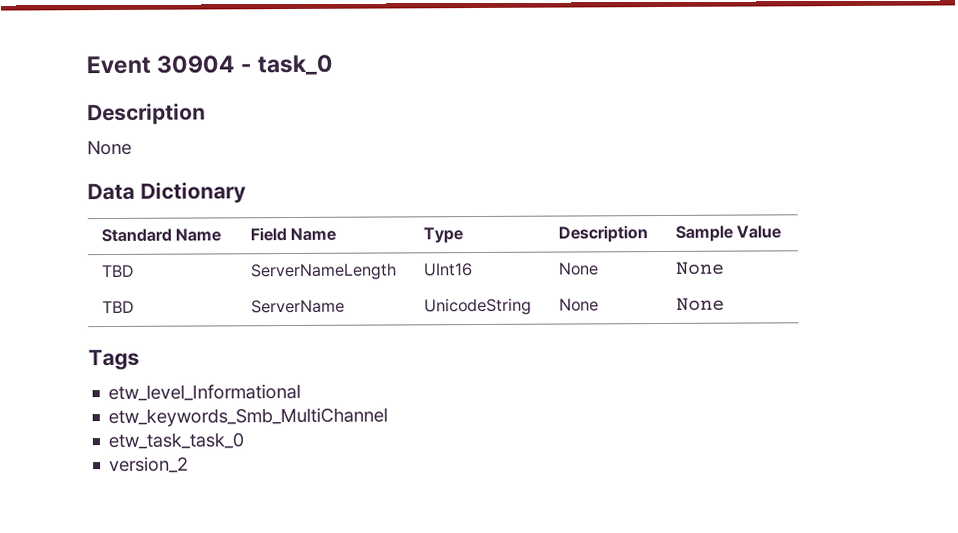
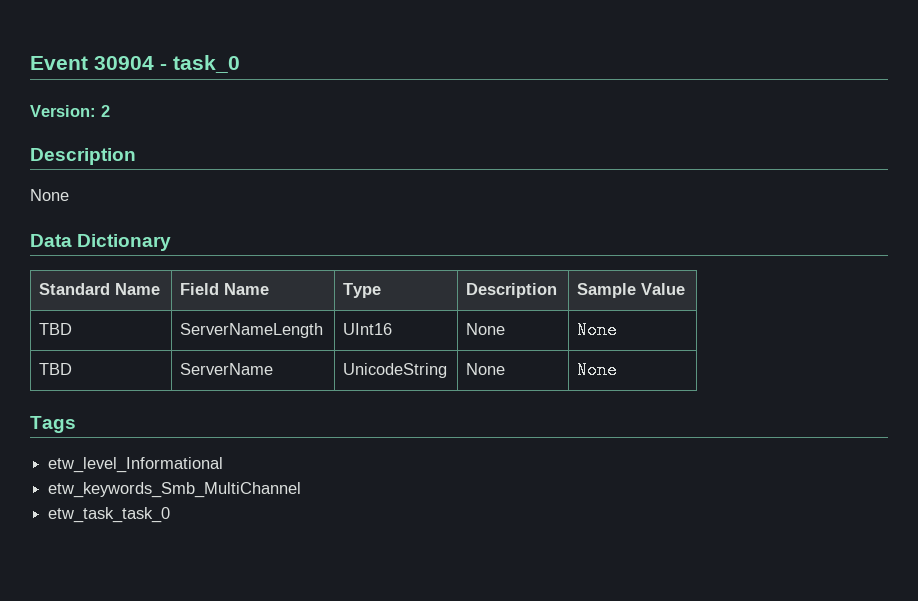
(334, 65) none -> [30,105,110,117] // Version: 2
[109,456,190,474] // version_2 -> (171, 515) none

